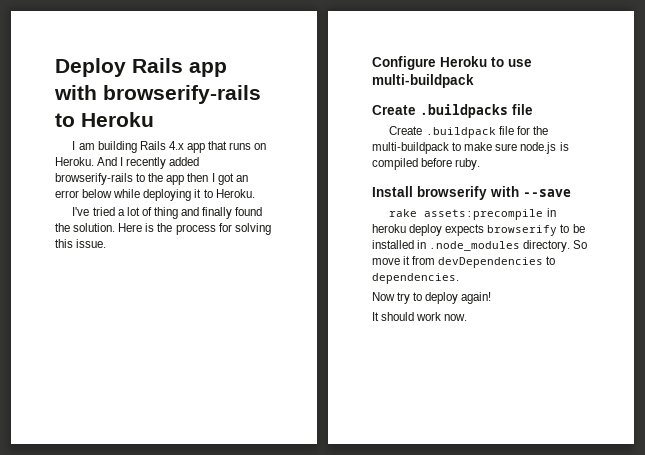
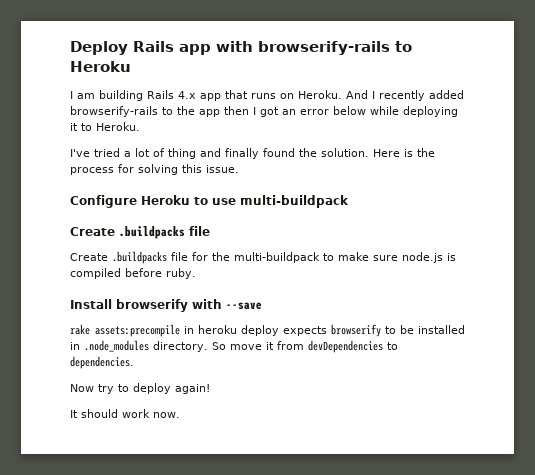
[425,127,496,138] .buildpack -> [112,251,167,264] .buildpacks

